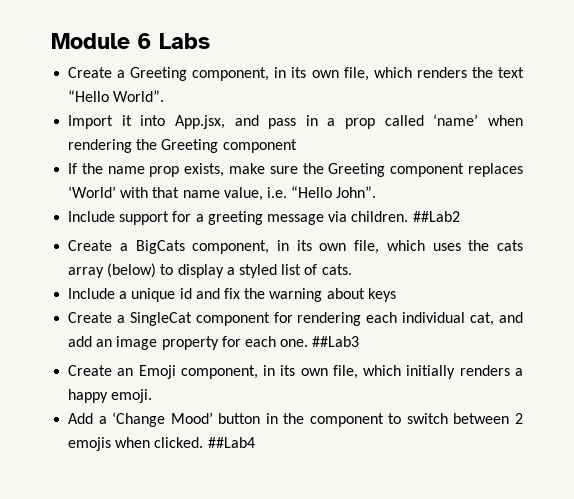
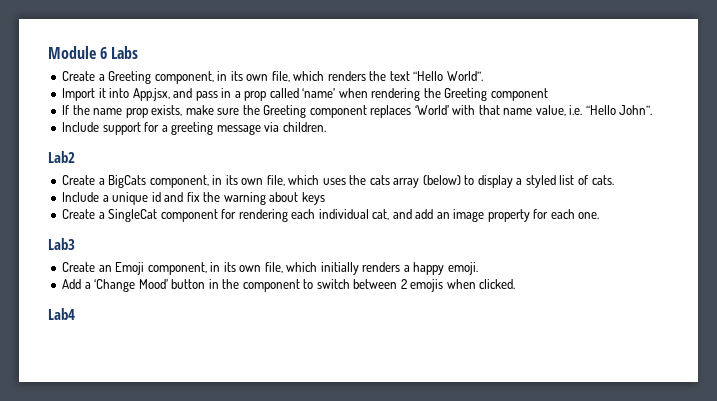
[412,211,460,222] ##Lab2 -> [48,151,75,163] // Lab2
[312,336,360,347] ##Lab3 -> [48,238,75,250] // Lab3
[207,437,255,448] ##Lab4 -> [48,308,75,320] // Lab4

